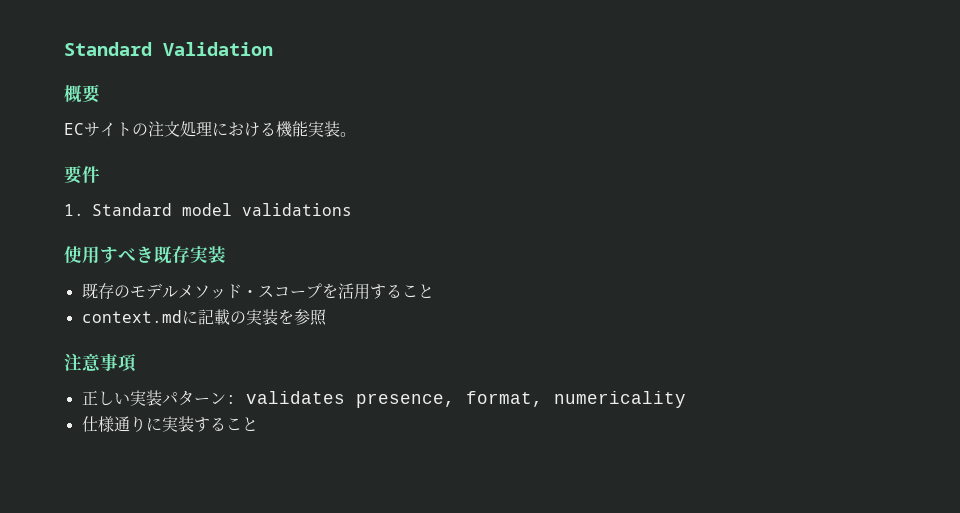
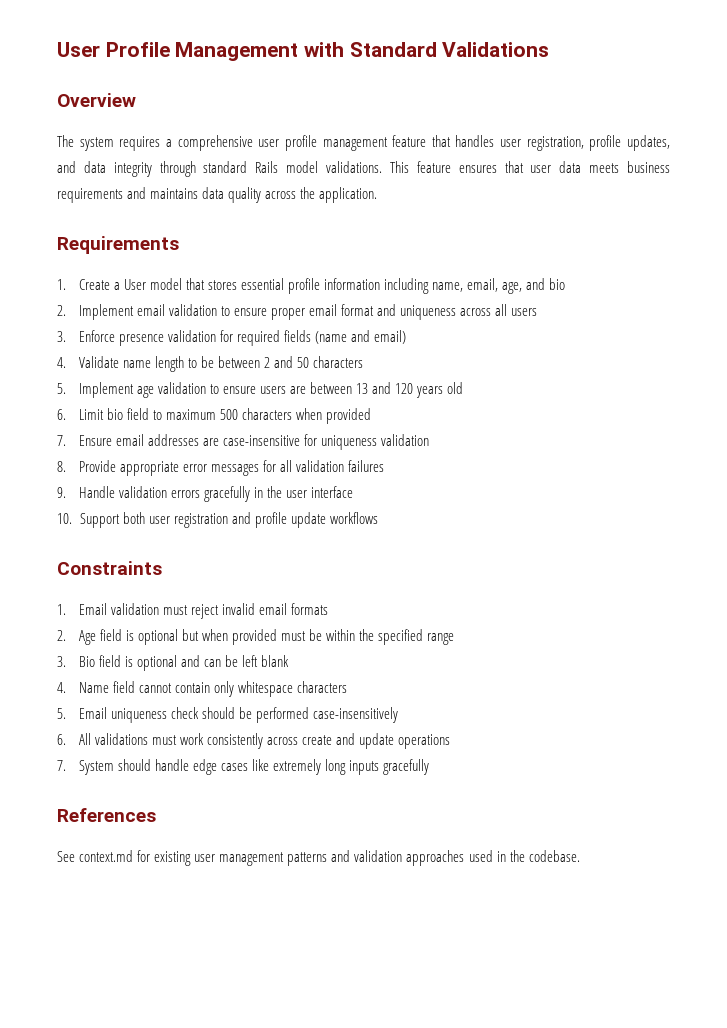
[64,42,273,56] [64,84,100,103] [64,121,356,137] [64,165,100,184] [64,203,352,216] [64,246,226,264] [81,283,434,300] [81,309,327,326] [64,353,136,372] [81,390,686,408] [81,416,258,432] Standard Validation // 概要 // ECサイトの注文処理における機能実装。 // 要件 // 1. Standard model validations // 使用すべき既存実装 // 既存のモデルメソッド・スコープを活用すること // context.mdに記載の実装を参照 // 注意事項 // 正しい実装パターン: validates presence, format, numericality // 仕様通りに実装すること -> [57,42,550,61] [57,93,136,107] [57,135,671,151] [57,161,671,177] [57,187,378,203] [57,236,179,254] [57,278,566,294] [57,304,538,320] [57,330,407,346] [57,356,364,372] [57,382,464,398] [57,408,372,424] [57,434,430,450] [57,460,385,476] [57,486,354,502] [57,512,378,528] [57,561,162,575] [57,603,328,619] [57,629,455,645] [57,655,290,671] [57,681,347,697] [57,707,398,723] [57,733,451,749] [57,759,430,775] [57,808,156,822] [57,850,580,866] User Profile Management with Standard Validations // Overview // The system requires a comprehensive user profile management feature that handles user registration, profile updates, and data integrity through standard Rails model validations. This feature ensures that user data meets business requirements and maintains data quality across the application. // Requirements // 1. Create a User model that stores essential profile information including name, email, age, and bio // 2. Implement email validation to ensure proper email format and uniqueness across all users // 3. Enforce presence validation for required fields (name and email) // 4. Validate name length to be between 2 and 50 characters // 5. Implement age validation to ensure users are between 13 and 120 years old // 6. Limit bio field to maximum 500 characters when provided // 7. Ensure email addresses are case-insensitive for uniqueness validation // 8. Provide appropriate error messages for all validation failures // 9. Handle validation errors gracefully in the user interface // 10. Support both user registration and profile update workflows // Constraints // 1. Email validation must reject invalid email formats // 2. Age field is optional but when provided must be within the specified range // 3. Bio field is optional and can be left blank // 4. Name field cannot contain only whitespace characters // 5. Email uniqueness check should be performed case-insensitively // 6. All validations must work consistently across create and update operations // 7. System should handle edge cases like extremely long inputs gracefully // References // See context.md for existing user management patterns and validation approaches used in the codebase.

